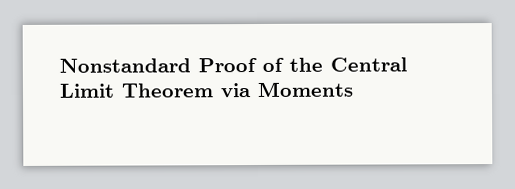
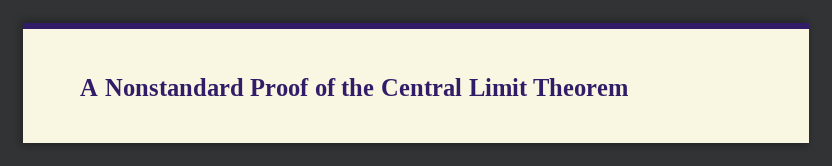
(59, 65) none -> [80,79,98,96] A
[220,81,354,98] via Moments -> (629, 87) none

